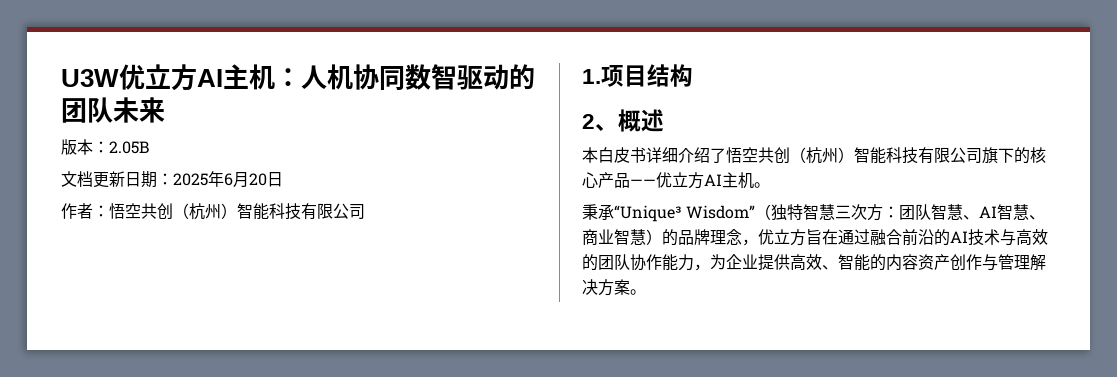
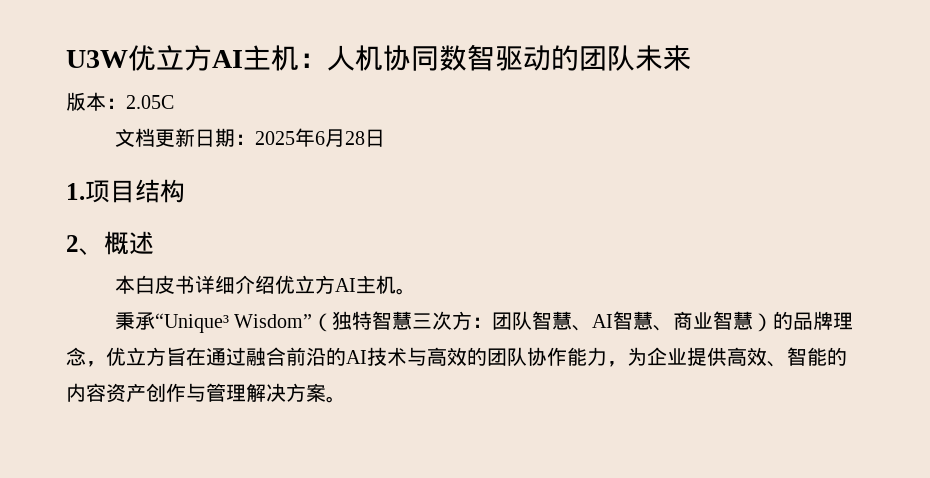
[109,141,149,154] 2.05B -> [126,95,174,109] 2.05C
[249,172,283,187] [61,203,365,220] 20日 // 作者：悟空共创（杭州）智能科技有限公司 -> [344,129,385,147] 28日
[710,147,1046,164] [582,172,656,188] 了悟空共创（杭州）智能科技有限公司旗下的核心产品—— -> (275, 284) none

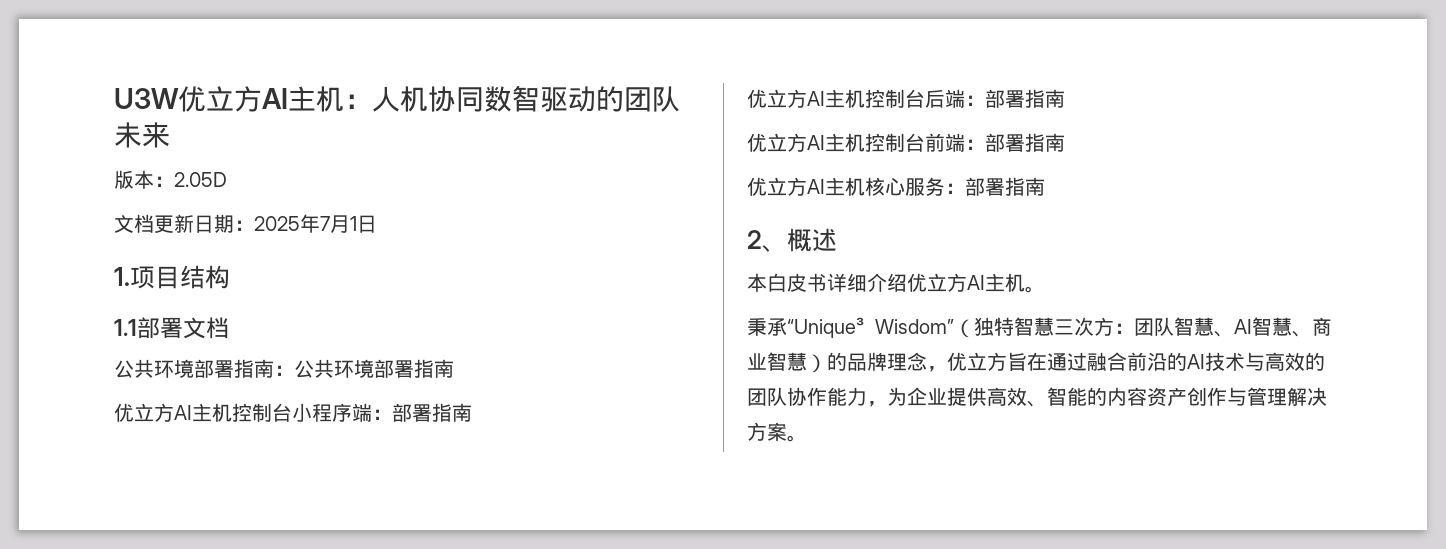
[126,95,174,109] 2.05C -> [174,172,227,187] 2.05D
[314,129,365,147] 6月28 -> [320,215,357,233] 7月1
(185, 191) none -> [114,317,229,339] [114,359,454,378] [114,403,472,422] [747,89,1065,108] [747,133,1065,152] [747,177,1045,196] // 1.1部署文档 // 公共环境部署指南：公共环境部署指南 // 优立方AI主机控制台小程序端：部署指南 // 优立方AI主机控制台后端：部署指南 // 优立方AI主机控制台前端：部署指南 // 优立方AI主机核心服务：部署指南

